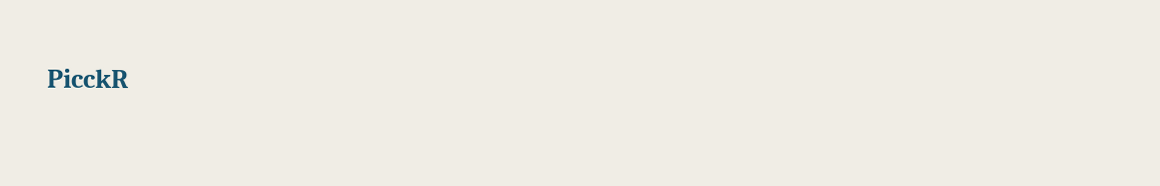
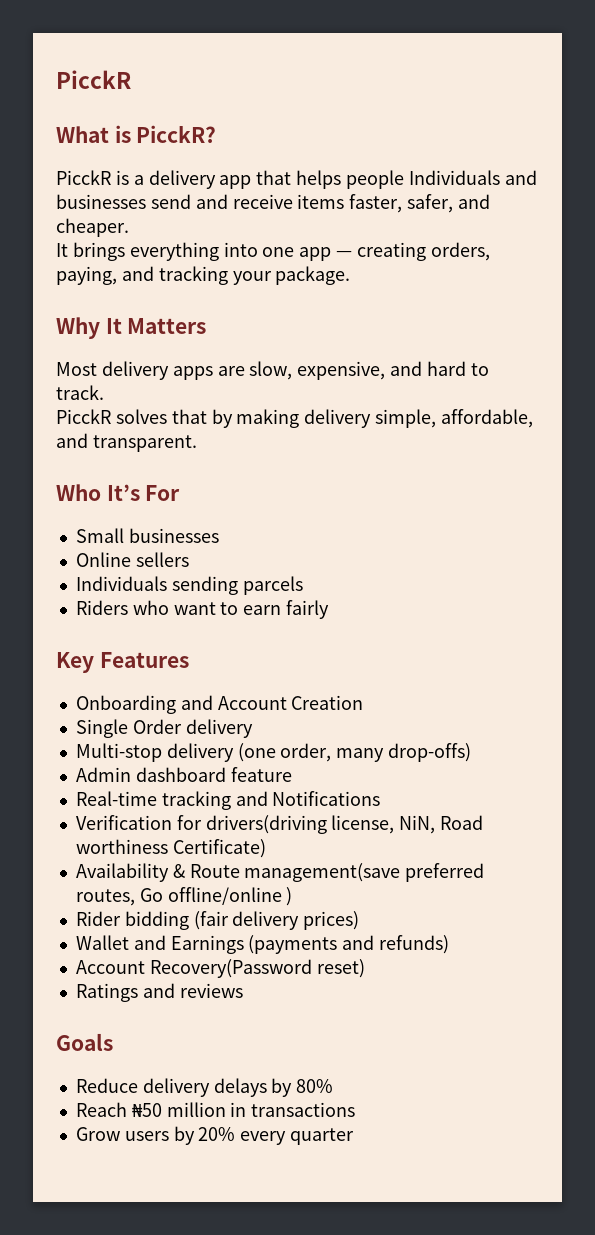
[47,68,130,89] PicckR -> [56,70,131,89] [56,125,217,143] [56,170,537,189] [56,194,491,213] [56,218,129,237] [56,242,490,261] [56,266,351,285] [56,317,207,339] [56,361,489,380] [56,385,104,400] [56,409,534,428] [56,433,197,452] [56,484,181,501] [75,528,219,543] [75,552,189,567] [75,576,303,595] [75,600,330,619] [56,652,189,673] [75,695,364,714] [75,719,253,738] [75,743,472,762] [75,767,292,782] [75,791,381,810] [75,815,484,834] [75,839,266,858] [75,863,485,882] [75,887,293,906] [75,911,360,930] [75,935,450,954] [75,959,365,978] [75,983,243,1002] [56,1033,113,1051] [75,1078,334,1097] [75,1102,356,1117] [75,1126,355,1145] PicckR // What is PicckR? // PicckR is a delivery app that helps people Individuals and businesses send and receive items faster, safer, and cheaper. // It brings everything into one app — creating orders, paying, and tracking your package. // Why It Matters // Most delivery apps are slow, expensive, and hard to track. // PicckR solves that by making delivery simple, affordable, and transparent. // Who It’s For // Small businesses // Online sellers // Individuals sending parcels // Riders who want to earn fairly // Key Features // Onboarding and Account Creation // Single Order delivery // Multi-stop delivery (one order, many drop-offs) // Admin dashboard feature // Real-time tracking and Notifications // Verification for drivers(driving license, NiN, Road worthiness Certificate) // Availability & Route management(save preferred routes, Go offline/online ) // Rider bidding (fair delivery prices) // Wallet and Earnings (payments and refunds) // Account Recovery(Password reset) // Ratings and reviews // Goals // Reduce delivery delays by 80% // Reach ₦50 million in transactions // Grow users by 20% every quarter

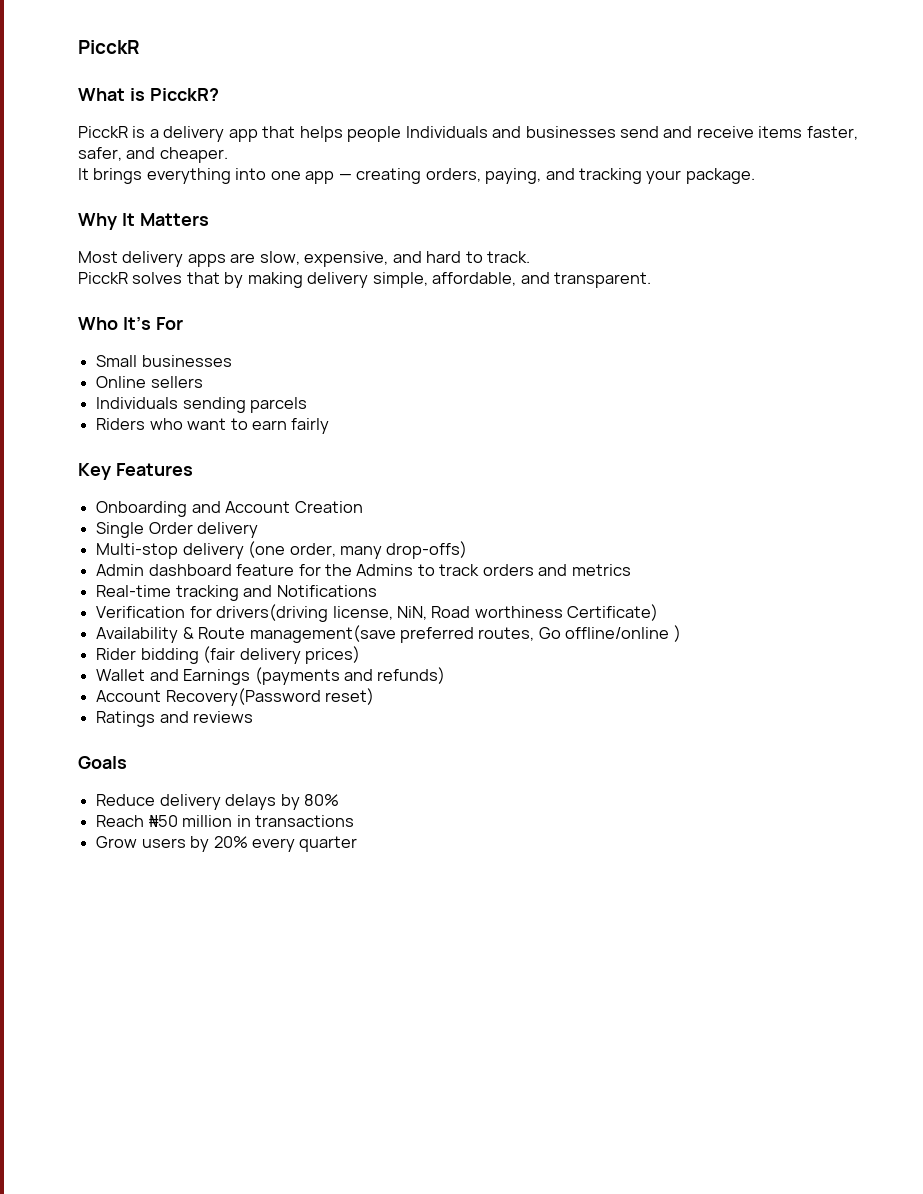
(292, 774) none -> [298,564,631,576] for the Admins to track orders and metrics

